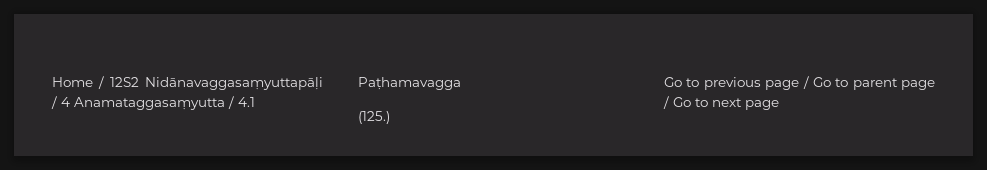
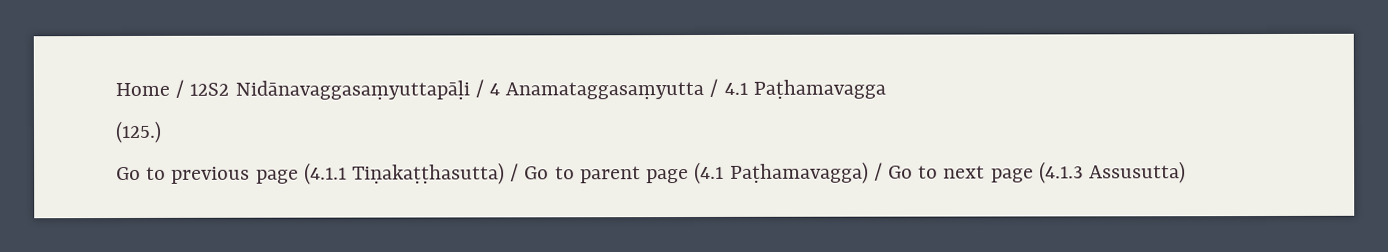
(800, 85) none -> [303,162,506,185] (4.1.1 Tiṇakaṭṭhasutta)
(935, 85) none -> [694,161,869,184] (4.1 Paṭhamavagga)
(779, 105) none -> [1038,161,1186,184] (4.1.3 Assusutta)

